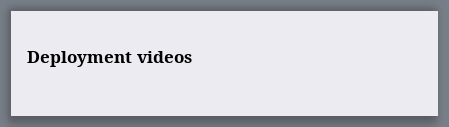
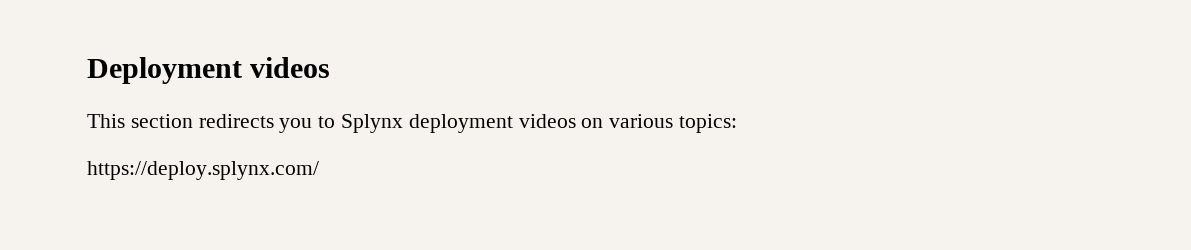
(192, 57) none -> [87,114,738,133] [87,161,319,180] // This section redirects you to Splynx deployment videos on various topics: // https://deploy.splynx.com/

